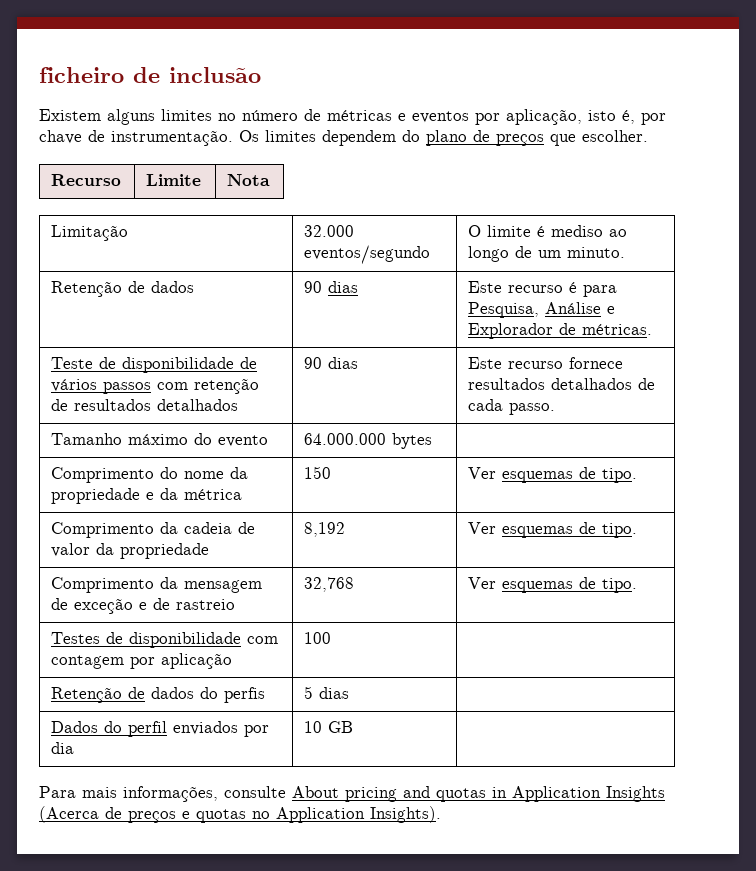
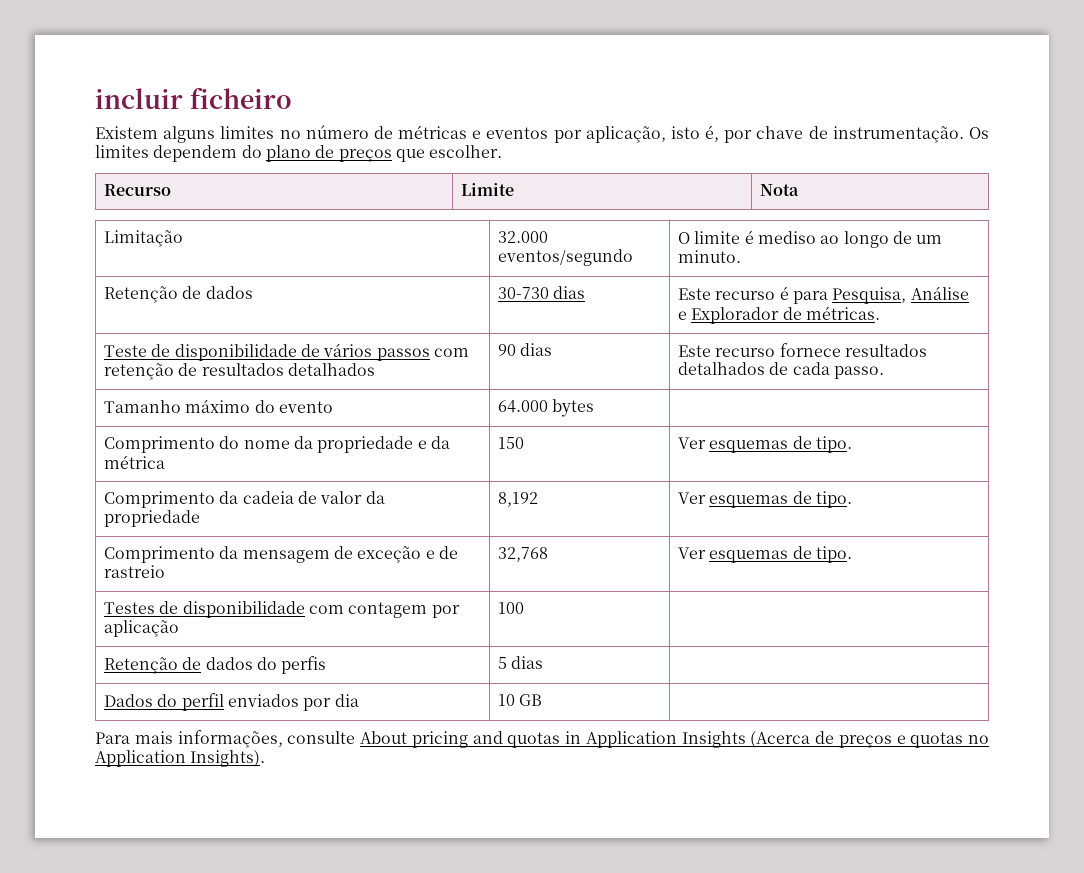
(39, 75) none -> [95,88,183,109] incluir
[133,67,261,83] de inclusão -> (292, 98) none
[304,281,323,293] 90 -> [497,287,549,299] 30-730
[304,433,387,445] 64.000.000 -> [497,400,548,413] 64.000

